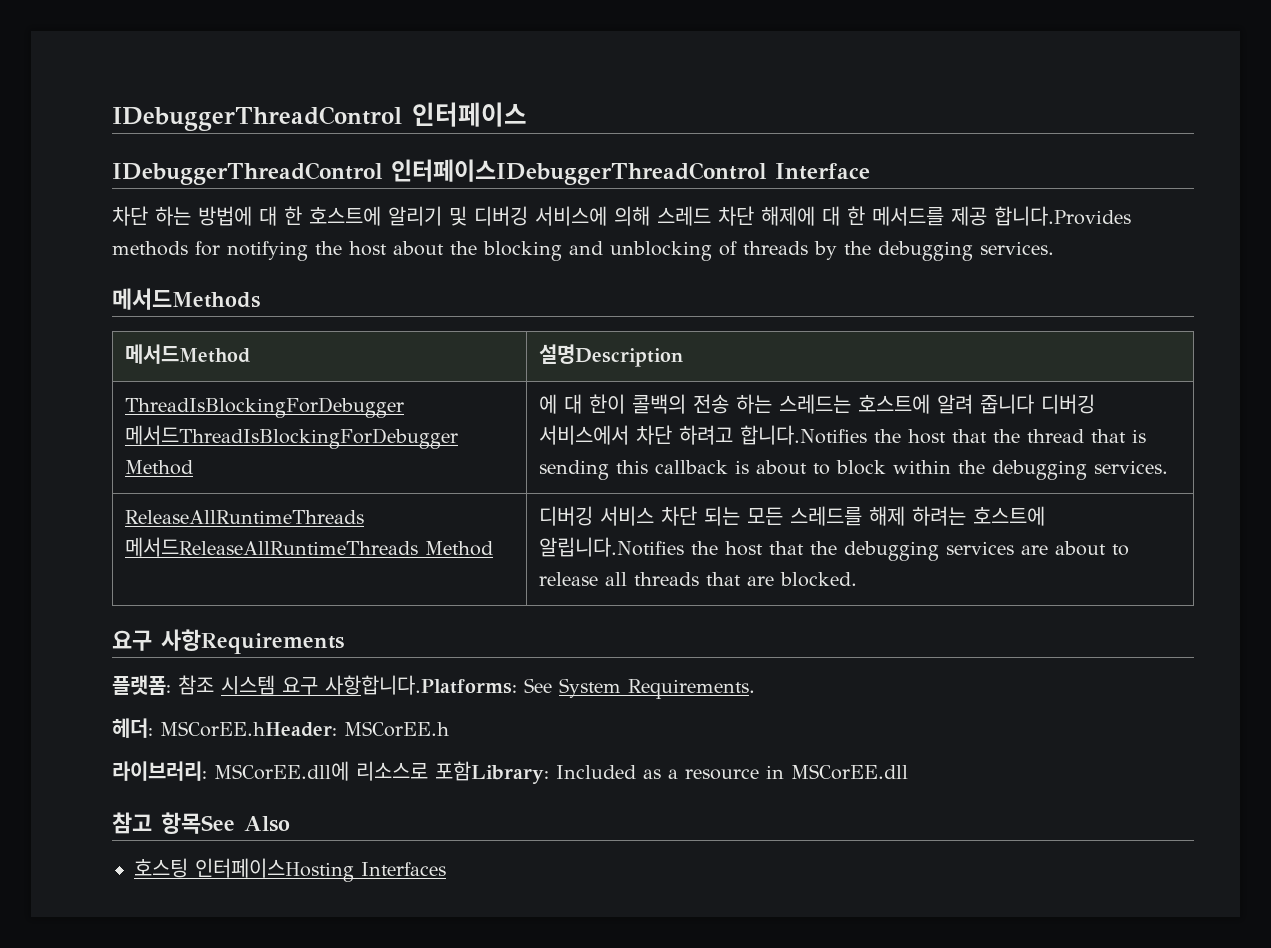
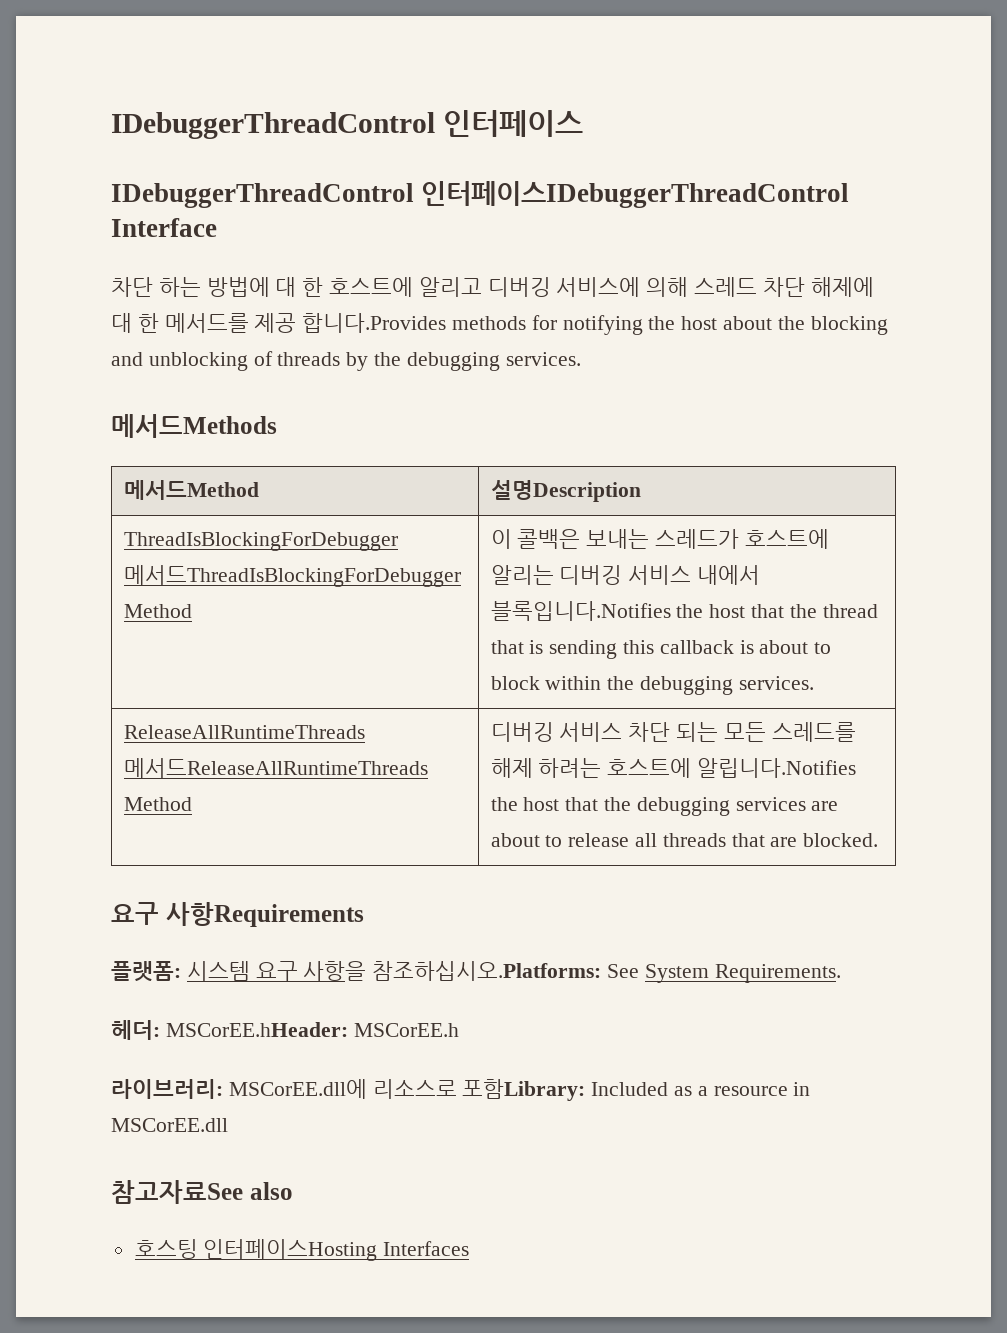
[388,206,467,226] 알리기 및 -> [418,277,482,297] 알리고
[539,394,1096,414] [539,425,868,445] 에 대 한이 콜백의 전송 하는 스레드는 호스트에 알려 줍니다 디버깅 서비스에서 차단 하려고 합니다.Notifies -> [490,529,829,549] [490,565,760,585] [490,601,671,621] 이 콜백은 보내는 스레드가 호스트에 알리는 디버깅 서비스 내에서 블록입니다.Notifies
[178,675,214,695] 참조 -> (181, 971) none
[325,675,517,695] 사항합니다.Platforms: -> [303,961,602,981] 사항을 참조하십시오.Platforms:
[112,812,290,834] 참고 항목See Also -> [111,1180,293,1204] 참고자료See also

